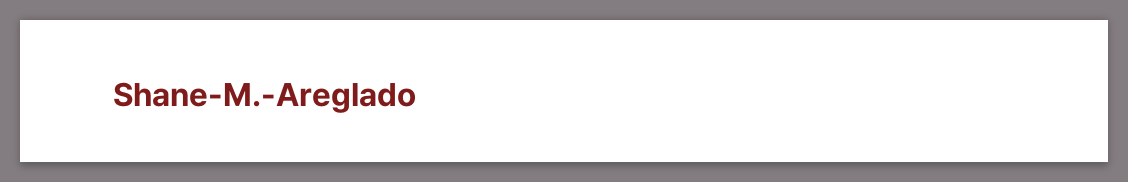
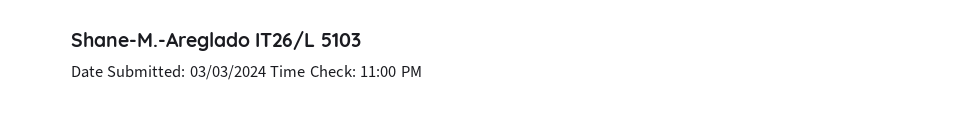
(416, 97) none -> [255,31,361,50] [71,65,422,80] IT26/L 5103 // Date Submitted: 03/03/2024 Time Check: 11:00 PM

